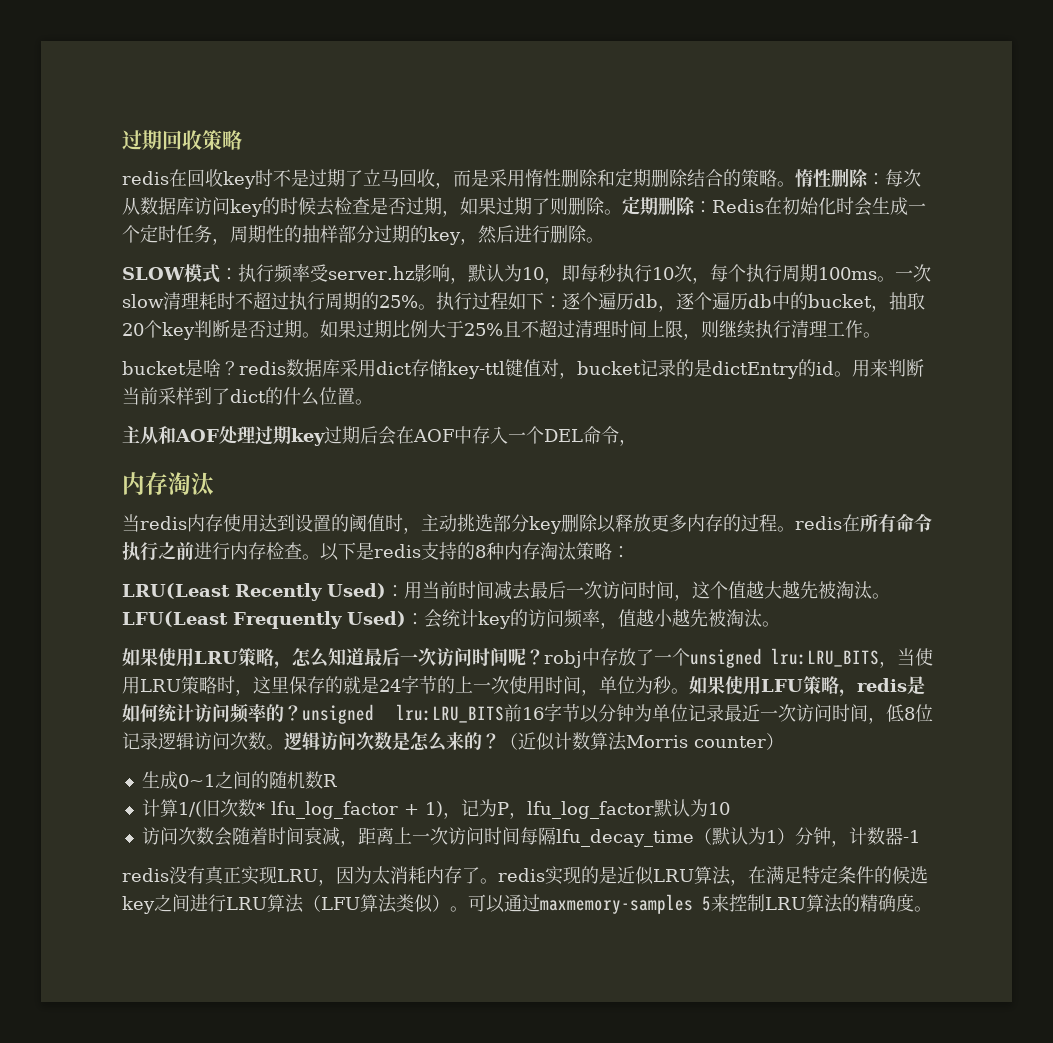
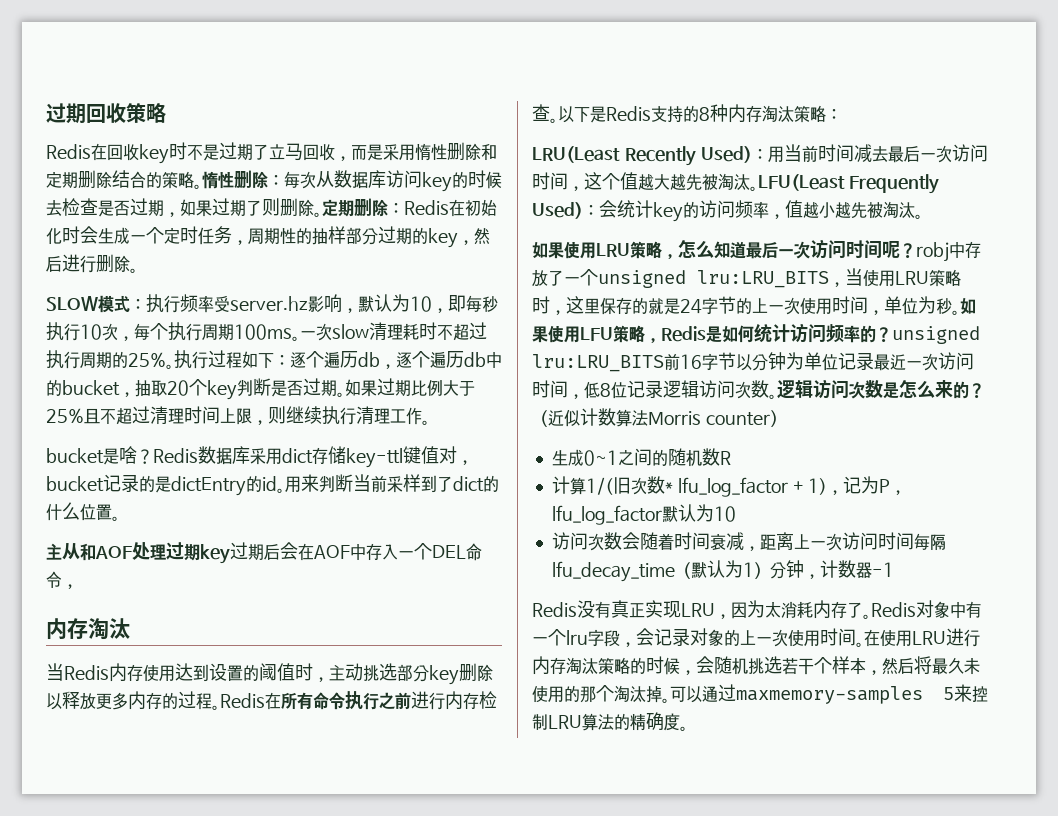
[122,171,169,185] redis -> [46,144,91,159] Redis
[239,361,286,375] redis -> [153,448,198,463] Redis
[140,516,187,530] redis -> [64,665,109,680] Redis
[795,516,842,530] redis -> [220,693,265,708] Redis
[374,544,421,558] redis -> [606,106,651,121] Redis
[857,678,907,692] redis -> [661,326,706,342] Redis
[122,868,169,882] redis -> [532,602,577,617] Redis
[498,865,928,886] [122,894,450,914] redis实现的是近似LRU算法，在满足特定条件的候选key之间进行LRU算法（LFU算法类似） -> [871,600,982,618] [532,628,980,647] [532,656,980,675] [532,685,662,703] Redis对象中有一个lru字段，会记录对象的上一次使用时间。在使用LRU进行内存淘汰策略的时候，会随机挑选若干个样本，然后将最久未使用的那个淘汰掉

